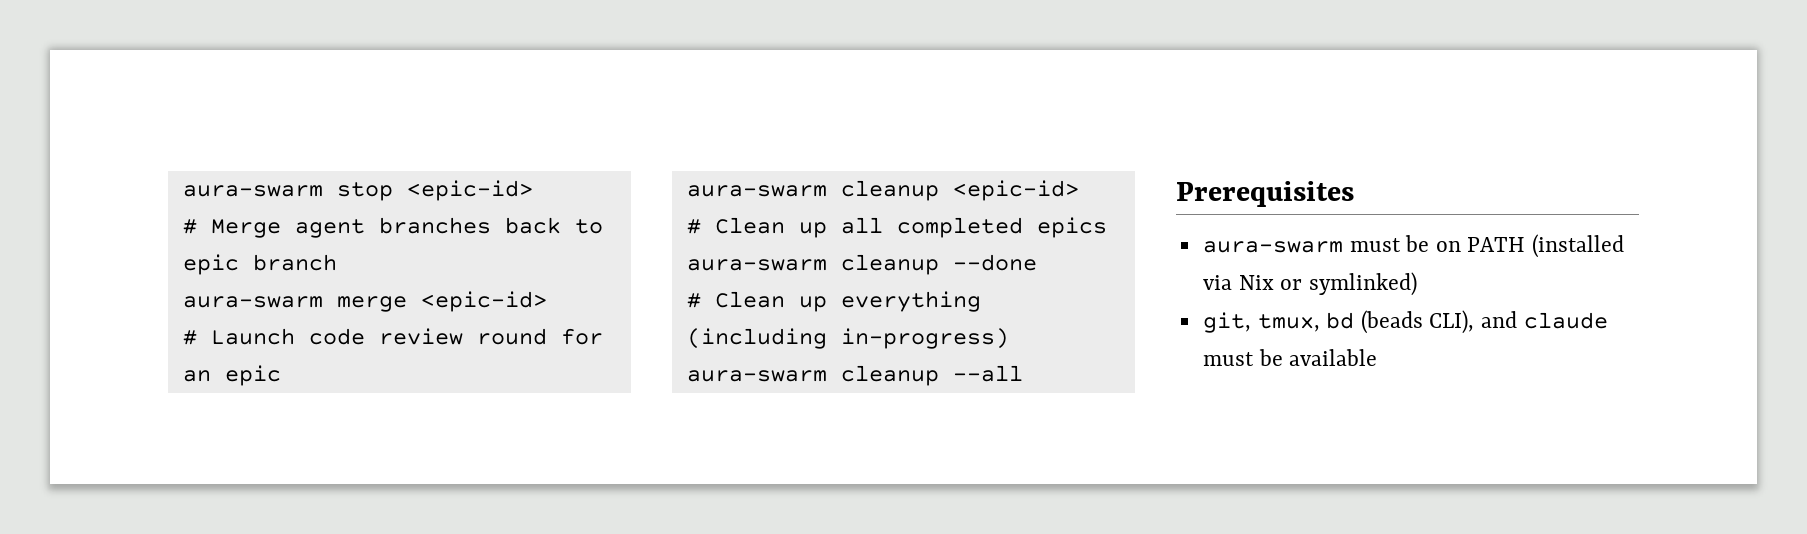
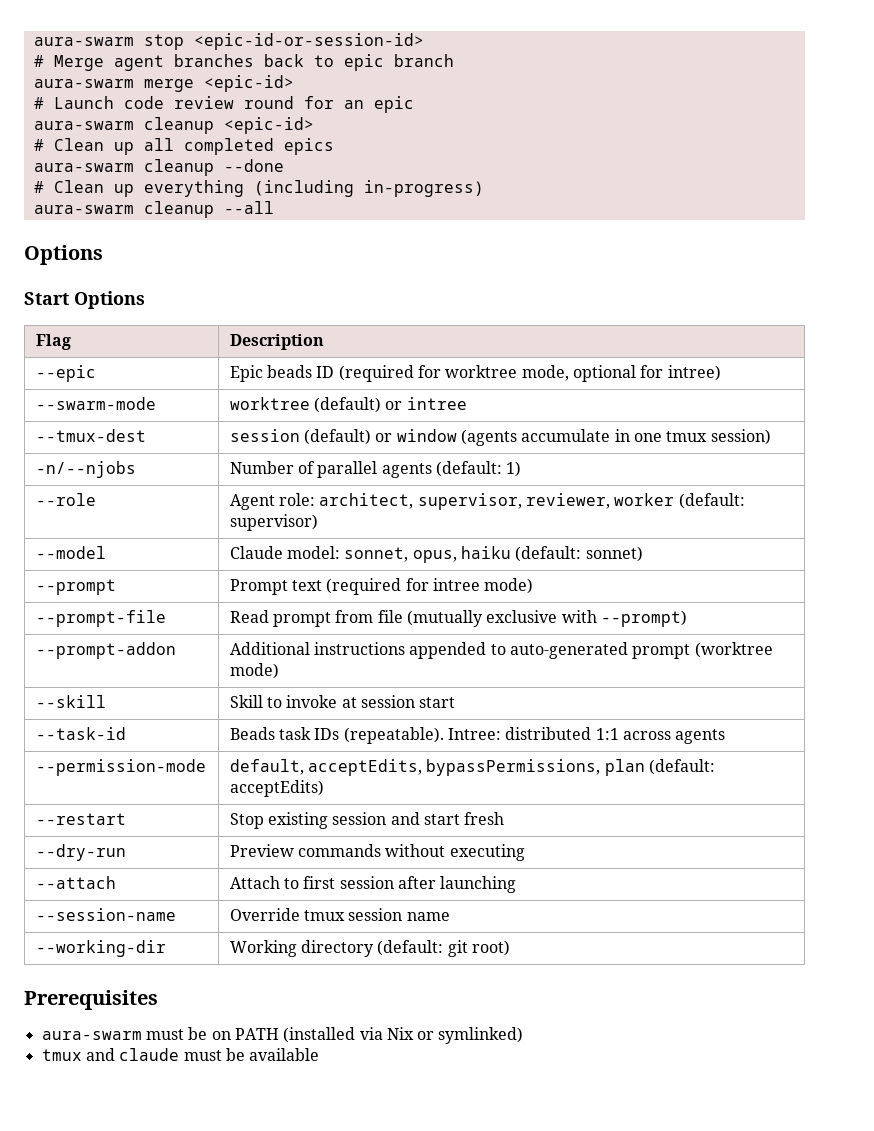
[406,180,533,201] <epic-id> -> [193,33,424,50] <epic-id-or-session-id>
(1023, 373) none -> [24,245,103,265] [24,291,145,309] [35,334,71,350] [229,334,324,350] [35,365,96,382] [229,365,721,382] [35,397,156,410] [229,397,467,413] [35,429,146,442] [229,429,771,446] [35,461,136,478] [229,461,522,478] [35,493,96,506] [229,493,745,510] [229,514,318,531] [35,546,106,559] [229,546,643,563] [35,579,116,595] [229,578,534,595] [35,610,166,627] [229,610,687,627] [35,642,176,659] [229,642,773,659] [229,663,279,679] [35,695,106,708] [229,695,456,708] [35,727,126,740] [229,727,726,744] [35,759,206,776] [229,759,715,776] [229,780,324,797] [35,813,126,825] [229,812,505,829] [35,844,126,861] [229,844,525,861] [35,876,116,889] [229,876,517,893] [35,908,176,921] [229,908,450,921] [35,940,166,957] [229,940,510,957] // Options // Start Options // Flag | Description // --epic | Epic beads ID (required for worktree mode, optional for intree) // --swarm-mode | worktree (default) or intree // --tmux-dest | session (default) or window (agents accumulate in one tmux session) // -n/--njobs | Number of parallel agents (default: 1) // --role | Agent role: architect, supervisor, reviewer, worker (default: supervisor) // --model | Claude model: sonnet, opus, haiku (default: sonnet) // --prompt | Prompt text (required for intree mode) // --prompt-file | Read prompt from file (mutually exclusive with --prompt) // --prompt-addon | Additional instructions appended to auto-generated prompt (worktree mode) // --skill | Skill to invoke at session start // --task-id | Beads task IDs (repeatable). Intree: distributed 1:1 across agents // --permission-mode | default, acceptEdits, bypassPermissions, plan (default: acceptEdits) // --restart | Stop existing session and start fresh // --dry-run | Preview commands without executing // --attach | Attach to first session after launching // --session-name | Override tmux session name // --working-dir | Working directory (default: git root)
[1202,310,1475,334] git, tmux, bd (beads CLI), -> [41,1049,82,1061] tmux

